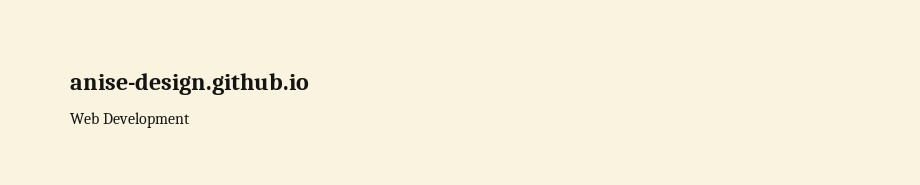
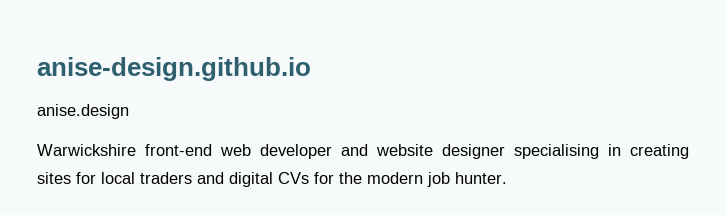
[70,112,191,128] Web Development -> [37,104,129,119] [37,144,689,159] [37,172,507,187] anise.design // Warwickshire front-end web developer and website designer specialising in creating sites for local traders and digital CVs for the modern job hunter.

